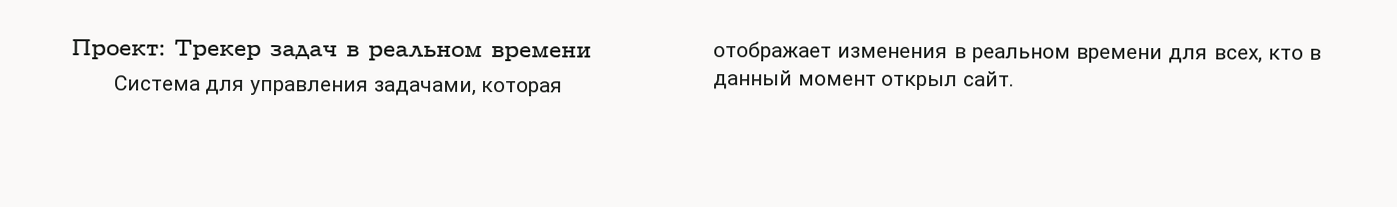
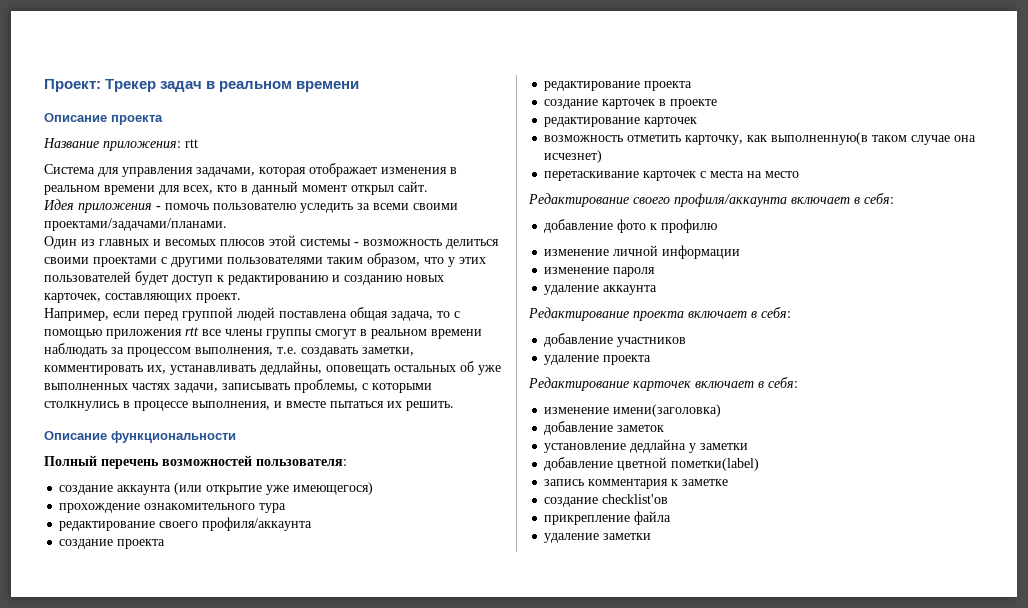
(592, 54) none -> [44,113,163,125] [43,138,198,151] // Описание проекта // Название приложения: rtt
(1016, 79) none -> [43,199,458,213] [44,218,227,231] [44,235,499,249] [44,253,486,267] [44,271,444,285] [44,293,241,303] [44,307,460,321] [44,327,482,339] [44,343,414,357] [44,361,501,375] [44,379,432,393] [44,401,454,411] [44,431,236,443] [44,455,347,469] [59,482,374,495] [59,503,287,513] [59,517,313,531] [59,539,166,549] [544,81,693,91] [544,99,718,109] [544,117,698,127] [544,132,977,145] [544,150,603,163] [544,171,800,181] [528,193,894,207] [544,219,718,233] [544,245,741,259] [544,267,656,277] [544,285,658,295] [528,307,791,321] [544,333,687,347] [544,355,652,365] [528,377,798,391] [544,404,722,417] [544,421,665,435] [544,439,749,453] [544,457,760,471] [544,479,729,489] [544,494,669,507] [544,511,672,525] [544,533,652,543] // Идея приложения - помочь пользователю уследить за всеми своими проектами/задачами/планами. // Один из главных и весомых плюсов этой системы - возможность делиться своими проектами с другими пользователями таким образом, что у этих пользователей будет доступ к редактированию и созданию новых карточек, составляющих проект. // Например, если перед группой людей поставлена общая задача, то с помощью приложения rtt все члены группы смогут в реальном времени наблюдать за процессом выполнения, т.е. создавать заметки, комментировать их, устанавливать дедлайны, оповещать остальных об уже выполненных частях задачи, записывать проблемы, с которыми столкнулись в процессе выполнения, и вместе пытаться их решить. // Описание функциональности // Полный перечень возможностей пользователя: // создание аккаунта (или открытие уже имеющегося) // прохождение ознакомительного тура // редактирование своего профиля/аккаунта // создание проекта // редактирование проекта // создание карточек в проекте // редактирование карточек // возможность отметить карточку, как выполненную(в таком случае она исчезнет) // перетаскивание карточек с места на место // Редактирование своего профиля/аккаунта включает в себя: // добавление фото к профилю // изменение личной информации // изменение пароля // удаление аккаунта // Редактирование проекта включает в себя: // добавление участников // удаление проекта // Редактирование карточек включает в себя: // изменение имени(заголовка) // добавление заметок // установление дедлайна у заметки // добавление цветной пометки(label) // запись комментария к заметке // создание checklist'ов // прикрепление файла // удаление заметки

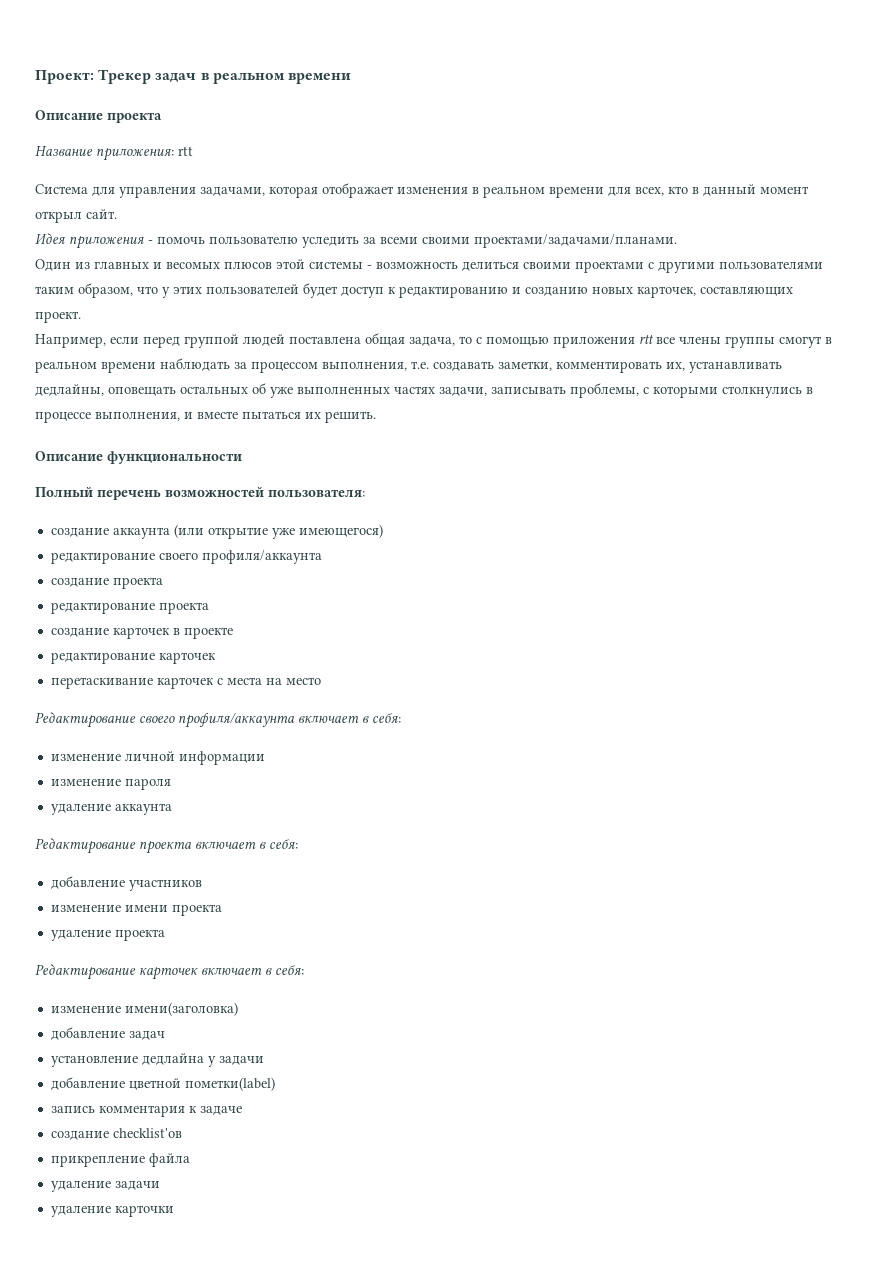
[59,503,287,513] // прохождение ознакомительного тура -> (383, 531) none
[544,132,977,145] [544,150,603,163] // возможность отметить карточку, как выполненную(в таком случае она исчезнет) -> (216, 658) none
[544,219,718,233] // добавление фото к профилю -> (401, 718) none
(687, 342) none -> [50,904,222,916] // изменение имени проекта
[617,425,665,432] заметок -> [128,1031,165,1040] задач
[700,443,749,450] заметки -> [218,1056,264,1065] задачи
[682,479,729,486] заметке -> [199,1106,242,1115] задаче
[603,533,652,540] заметки -> [114,1181,160,1190] [50,1205,174,1217] задачи // удаление карточки

